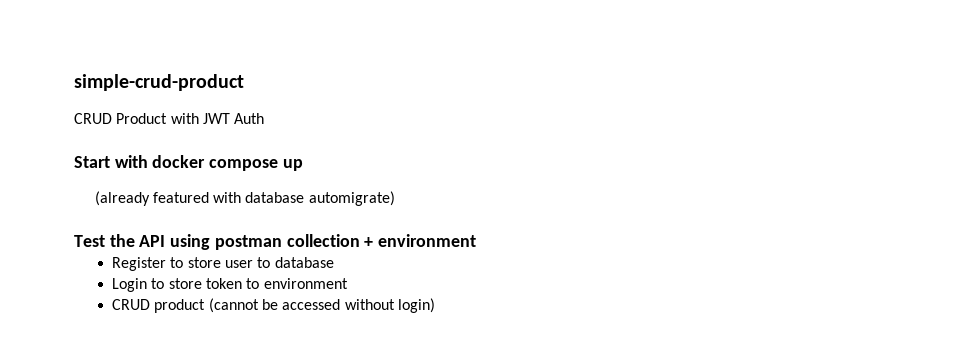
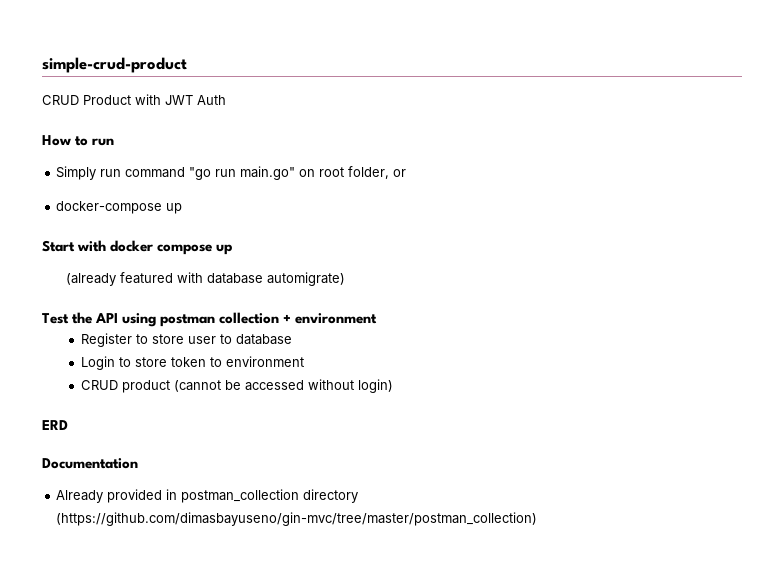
(265, 118) none -> [42,135,115,146] [56,166,407,180] [56,201,183,214] // How to run // Simply run command "go run main.go" on root folder, or // docker-compose up
(436, 305) none -> [42,420,68,430] [42,458,138,469] [56,489,359,503] [56,512,538,526] // ERD // Documentation // Already provided in postman_collection directory (https://github.com/dimasbayuseno/gin-mvc/tree/master/postman_collection)

